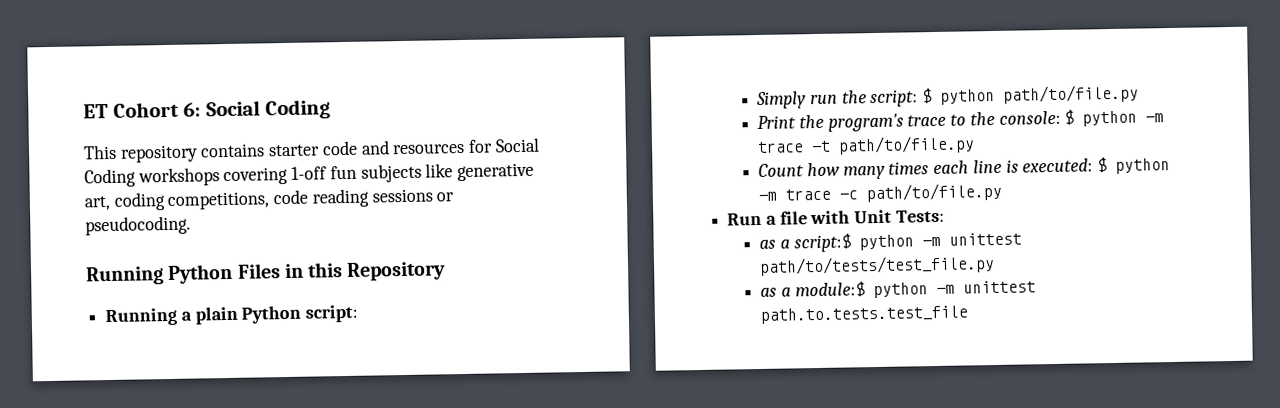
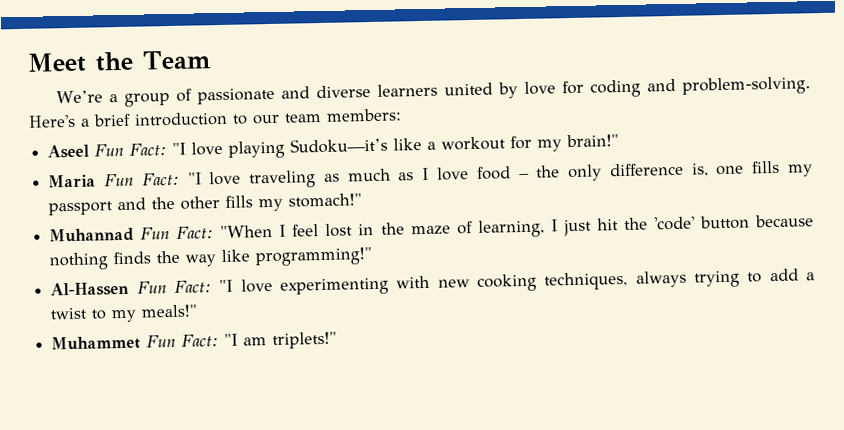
[83,99,332,120] [83,137,540,163] [84,162,535,188] [84,188,455,211] [85,215,191,236] [85,261,447,286] [105,304,359,327] [756,84,1140,110] [757,109,1165,132] [757,135,976,155] [758,157,1171,180] [758,182,1003,203] [727,209,945,226] [759,232,1022,253] [759,254,996,276] [760,280,1036,299] [760,305,970,324] ET Cohort 6: Social Coding // This repository contains starter code and resources for Social Coding workshops covering 1-off fun subjects like generative art, coding competitions, code reading sessions or pseudocoding. // Running Python Files in this Repository // Running a plain Python script: // Simply run the script: $ python path/to/file.py // Print the program's trace to the console: $ python -m trace -t path/to/file.py // Count how many times each line is executed: $ python -m trace -c path/to/file.py // Run a file with Unit Tests: // as a script:$ python -m unittest path/to/tests/test_file.py // as a module:$ python -m unittest path.to.tests.test_file -> [27,50,212,73] [55,76,811,107] [28,108,402,128] [47,134,620,159] [48,160,813,189] [48,193,363,216] [49,214,814,243] [49,246,373,271] [50,268,815,297] [50,304,198,323] [51,331,338,351] Meet the Team // We’re a group of passionate and diverse learners united by love for coding and problem-solving. Here's a brief introduction to our team members: // Aseel Fun Fact: "I love playing Sudoku—it’s like a workout for my brain!" // Maria Fun Fact: "I love traveling as much as I love food – the only difference is, one fills my passport and the other fills my stomach!" // Muhannad Fun Fact: "When I feel lost in the maze of learning, I just hit the 'code' button because nothing finds the way like programming!" // Al-Hassen Fun Fact: "I love experimenting with new cooking techniques, always trying to add a twist to my meals!" // Muhammet Fun Fact: "I am triplets!"

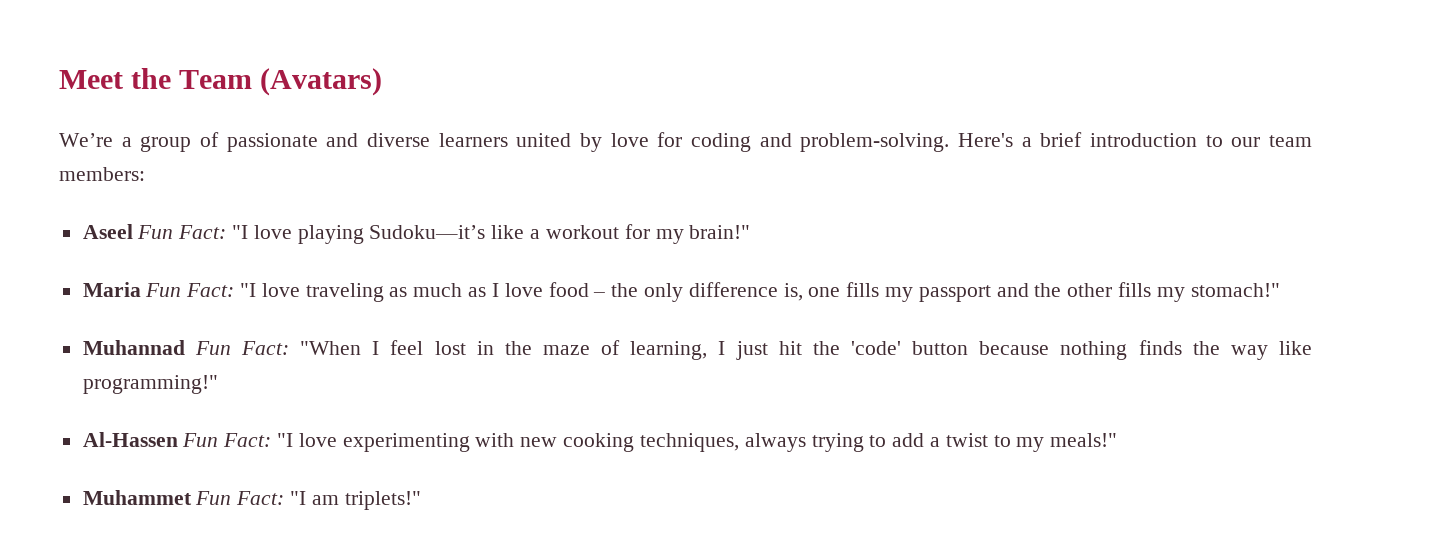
(212, 60) none -> [260,68,383,96] (Avatars)

